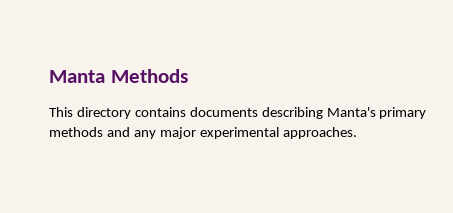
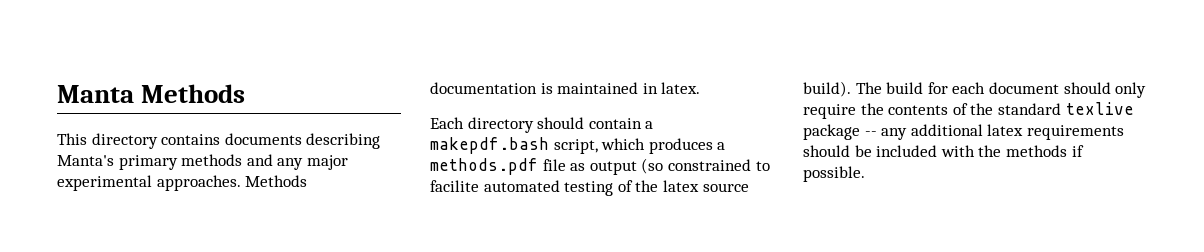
(357, 133) none -> [245,175,308,187] [430,82,701,94] [430,117,654,133] [430,137,726,154] [430,158,770,175] [430,180,749,196] [803,81,1147,98] [803,102,1134,119] [803,124,1124,140] [803,145,1084,157] [803,166,865,182] Methods documentation is maintained in latex. // Each directory should contain a makepdf.bash script, which produces a methods.pdf file as output (so constrained to facilite automated testing of the latex source build). The build for each document should only require the contents of the standard texlive package -- any additional latex requirements should be included with the methods if possible.

